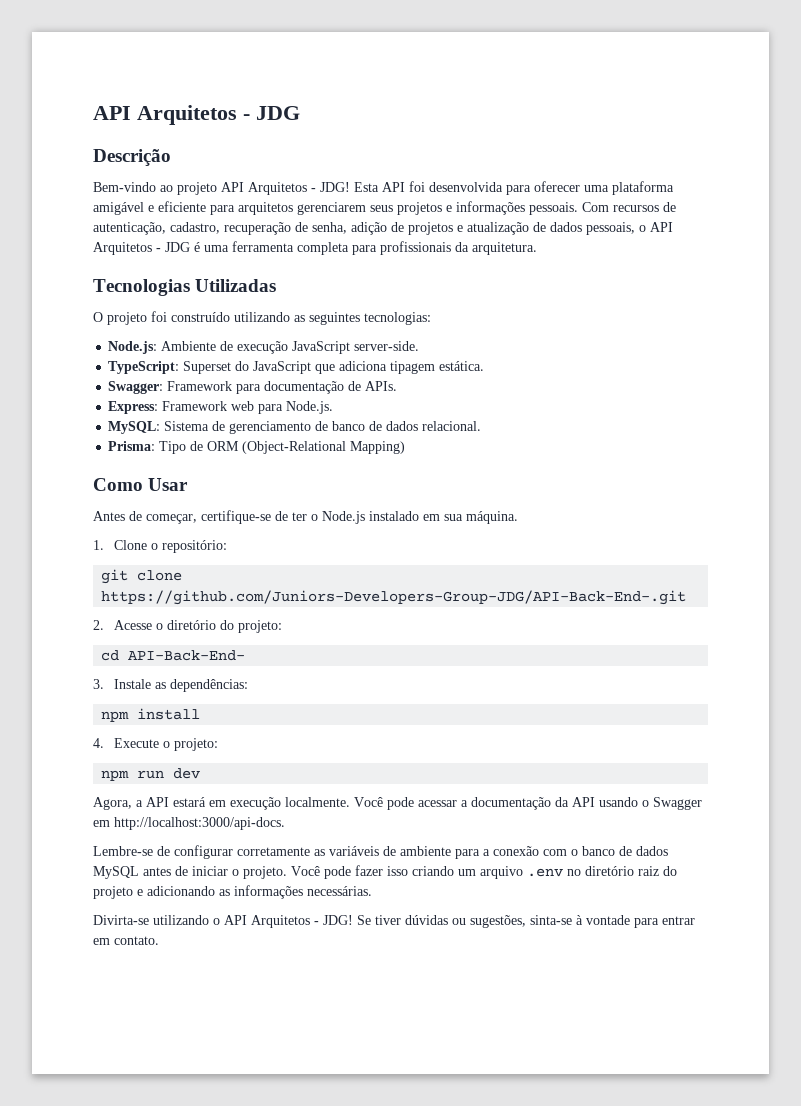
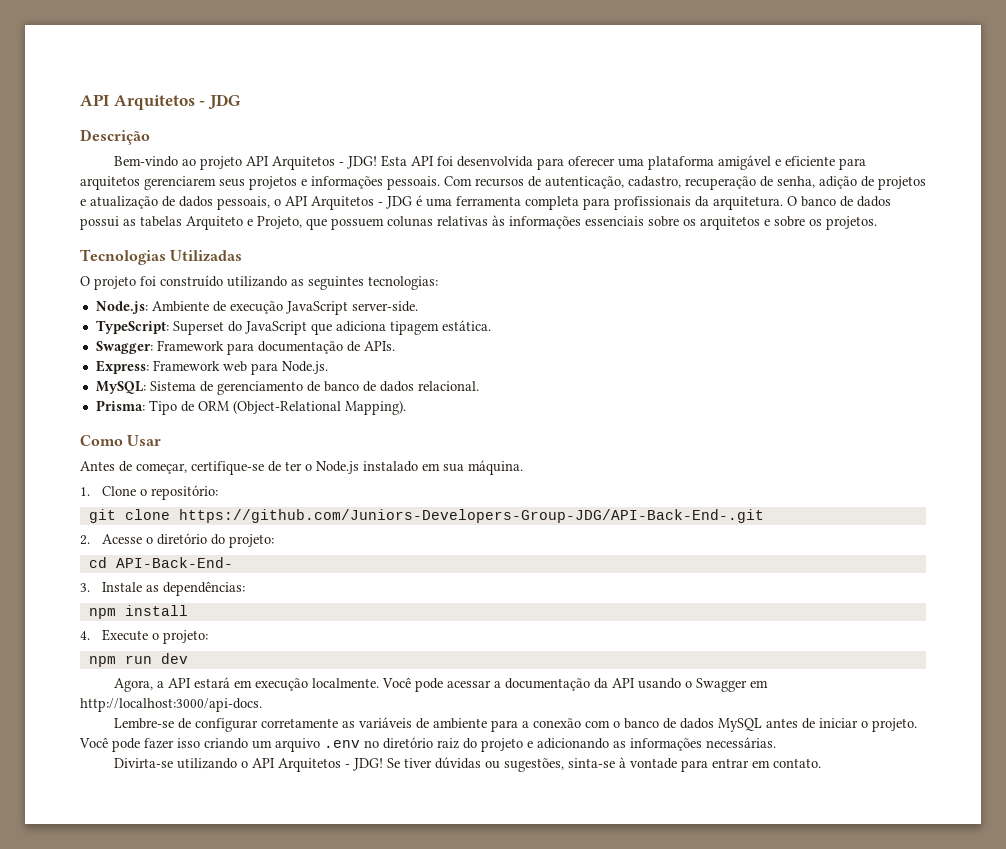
(537, 248) none -> [787,196,891,207] [80,215,877,230] O banco de dados possui as tabelas Arquiteto e Projeto, que possuem colunas relativas às informações essenciais sobre os arquitetos e sobre os projetos.
[350,441,406,454] Mapping) -> [344,400,406,415] Mapping).

